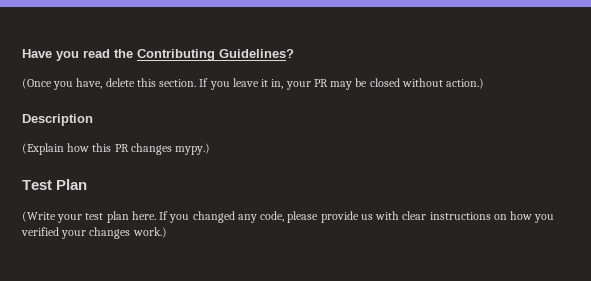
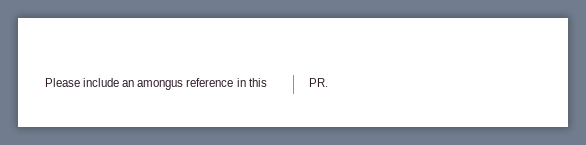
[22,49,294,61] [22,78,485,90] [22,114,93,126] [22,143,211,155] [22,179,88,190] [22,211,555,223] [21,227,167,239] Have you read the Contributing Guidelines? // (Once you have, delete this section. If you leave it in, your PR may be closed without action.) // Description // (Explain how this PR changes mypy.) // Test Plan // (Write your test plan here. If you changed any code, please provide us with clear instructions on how you verified your changes work.) -> [45,78,328,90] Please include an amongus reference in this PR.

